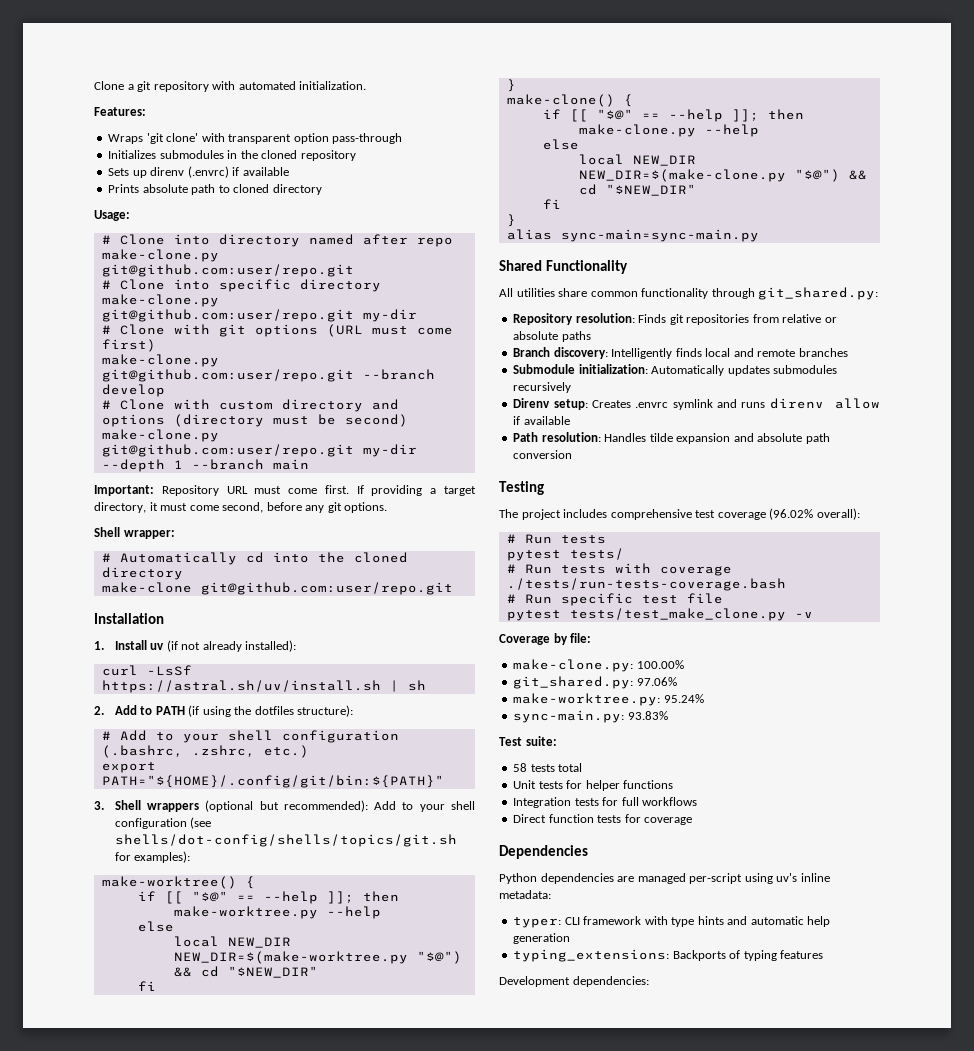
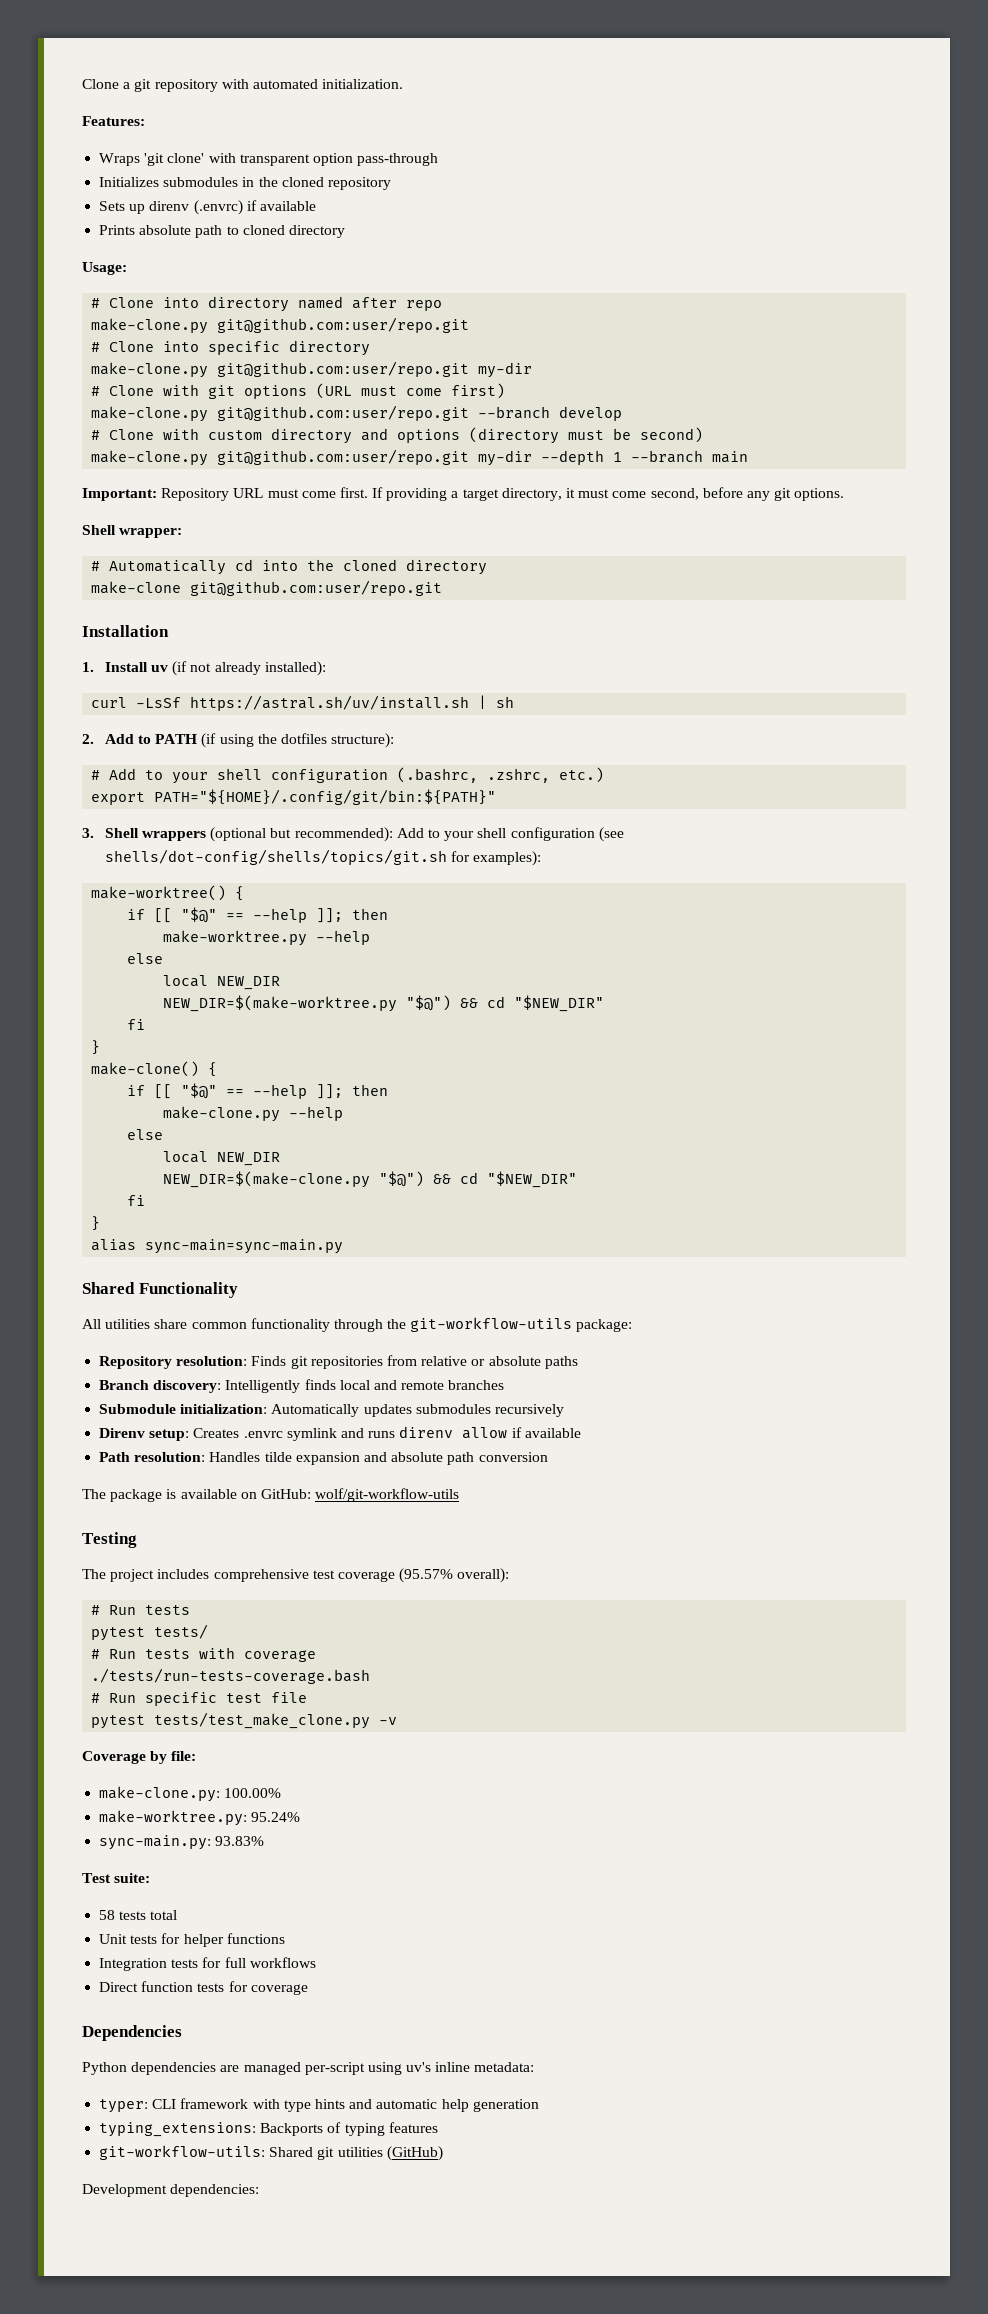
[758,287,879,300] git_shared.py: -> [387,1317,633,1332] the git-workflow-utils package:
(573, 454) none -> [82,1488,460,1502] // The package is available on GitHub: wolf/git-workflow-utils
[769,508,814,520] (96.02% -> [399,1568,454,1583] (95.57%
[513,676,677,689] // git_shared.py: 97.06% -> (282, 1793) none
(824, 954) none -> [99,2145,443,2161] // git-workflow-utils: Shared git utilities (GitHub)

